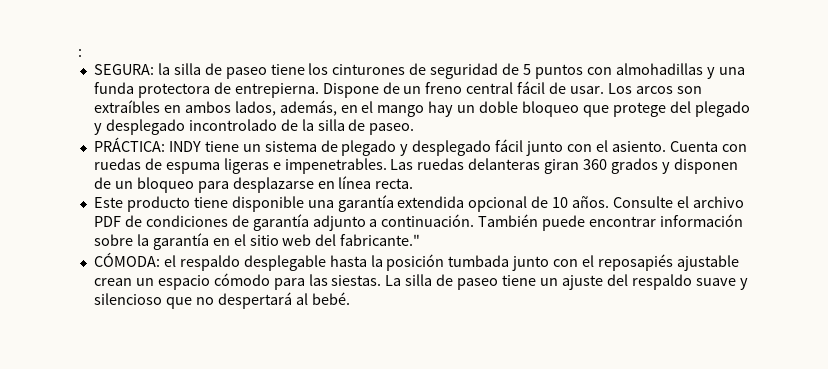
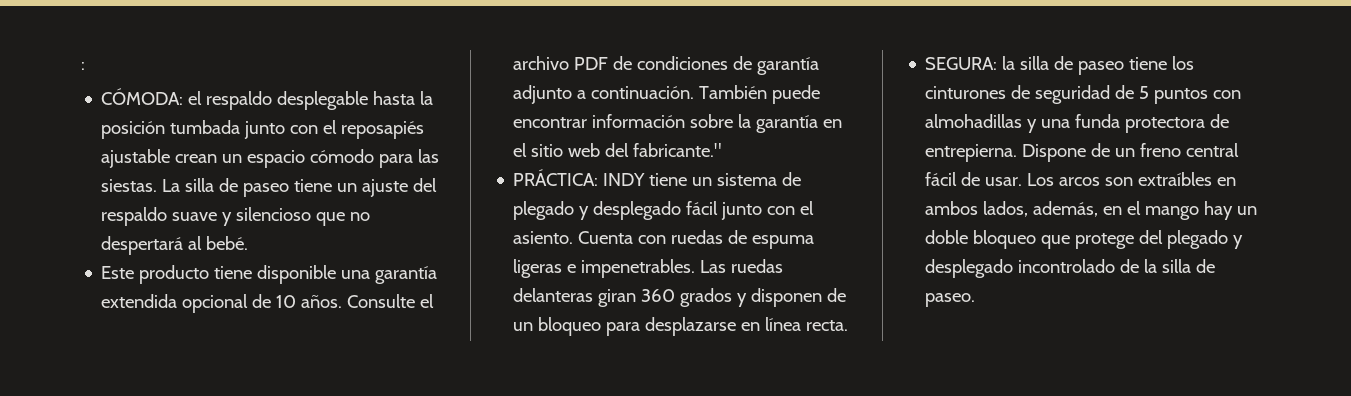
(82, 53) none -> [101,88,434,110] [101,120,425,139] [101,149,440,168] [101,178,438,197] [101,207,371,226] [101,236,249,255] [101,265,438,284] [101,294,435,313] [513,56,820,75] [513,85,821,104] [513,114,843,133] [513,143,722,157] [513,169,802,186] [513,201,815,220] [513,230,815,249] [513,259,784,278] [513,288,847,307] [513,317,849,336] // CÓMODA: el respaldo desplegable hasta la posición tumbada junto con el reposapiés ajustable crean un espacio cómodo para las siestas. La silla de paseo tiene un ajuste del respaldo suave y silencioso que no despertará al bebé. // Este producto tiene disponible una garantía extendida opcional de 10 años. Consulte el archivo PDF de condiciones de garantía adjunto a continuación. También puede encontrar información sobre la garantía en el sitio web del fabricante." // PRÁCTICA: INDY tiene un sistema de plegado y desplegado fácil junto con el asiento. Cuenta con ruedas de espuma ligeras e impenetrables. Las ruedas delanteras giran 360 grados y disponen de un bloqueo para desplazarse en línea recta.
[93,137,747,156] [93,158,738,174] [93,176,414,193] [93,195,744,212] [93,214,744,231] [93,233,421,250] [93,252,739,271] [93,273,748,290] [93,292,350,309] // PRÁCTICA: INDY tiene un sistema de plegado y desplegado fácil junto con el asiento. Cuenta con ruedas de espuma ligeras e impenetrables. Las ruedas delanteras giran 360 grados y disponen de un bloqueo para desplazarse en línea recta. // Este producto tiene disponible una garantía extendida opcional de 10 años. Consulte el archivo PDF de condiciones de garantía adjunto a continuación. También puede encontrar información sobre la garantía en el sitio web del fabricante." // CÓMODA: el respaldo desplegable hasta la posición tumbada junto con el reposapiés ajustable crean un espacio cómodo para las siestas. La silla de paseo tiene un ajuste del respaldo suave y silencioso que no despertará al bebé. -> (976, 300) none

